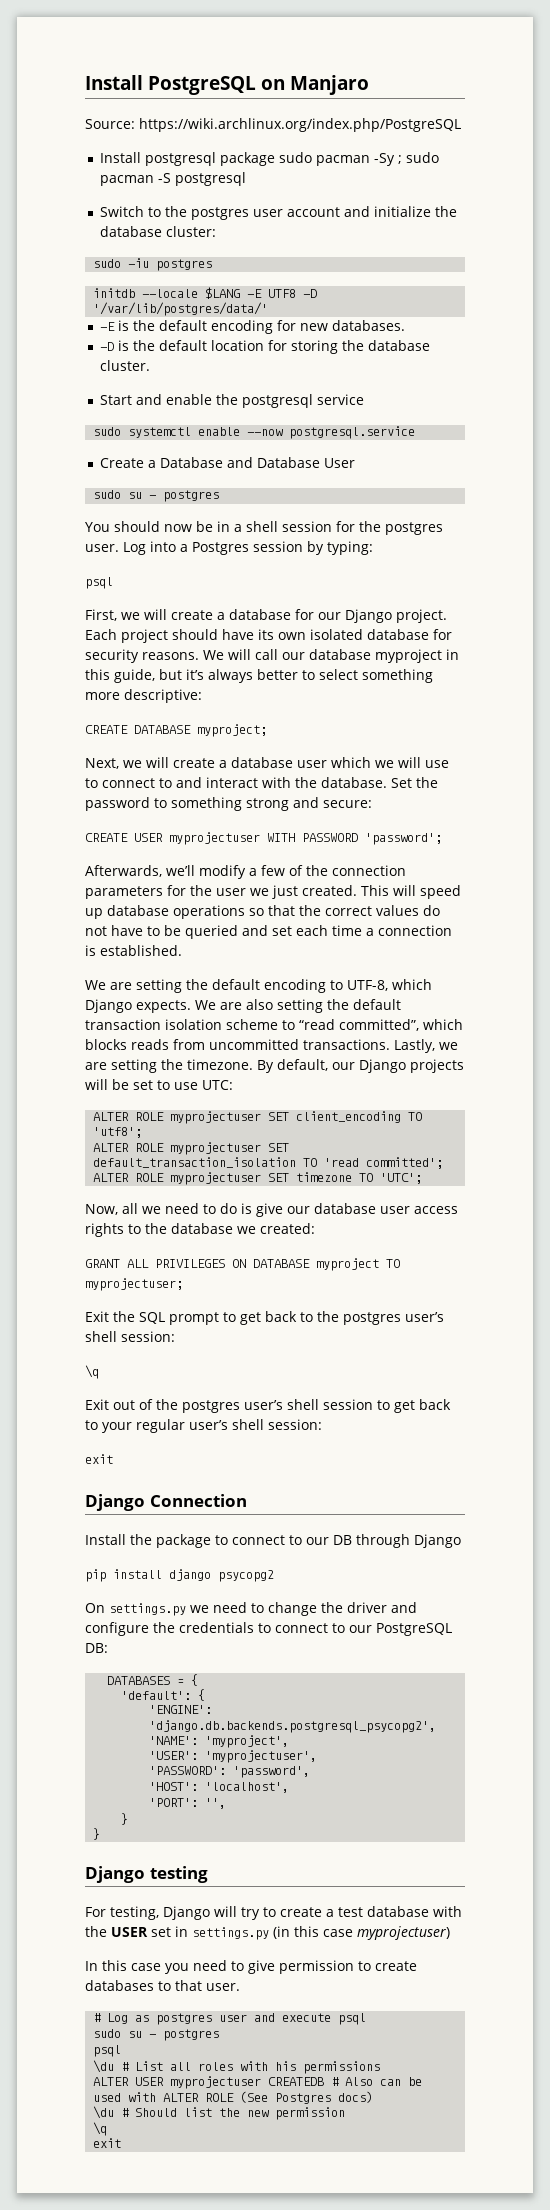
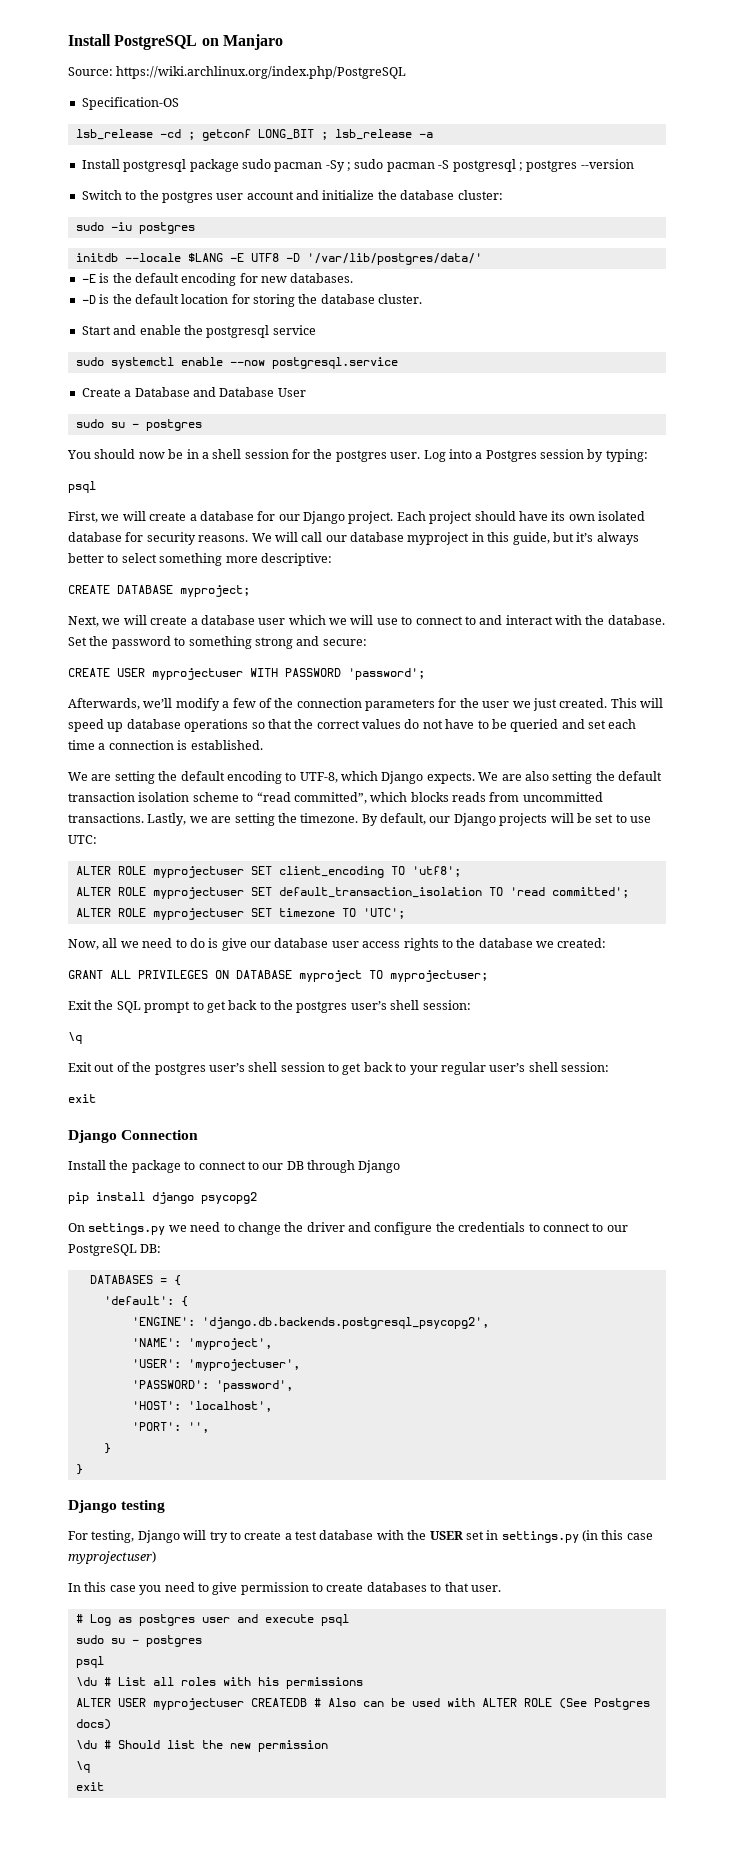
(461, 125) none -> [81,97,179,110] [75,129,433,141] // Specification-OS // lsb_release -cd ; getconf LONG_BIT ; lsb_release -a
(246, 179) none -> [518,159,634,172] ; postgres --version

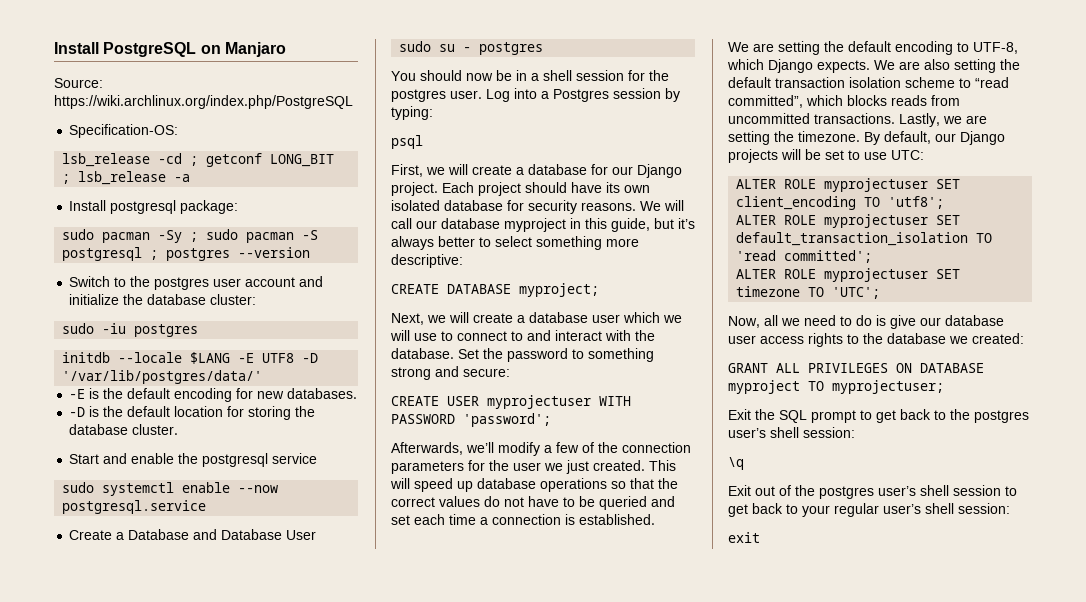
[81,97,179,110] Specification-OS -> [69,124,179,138] Specification-OS:
[189,159,239,172] package -> [180,200,239,214] package: //
[68,1130,199,1143] [68,1160,401,1173] [68,1192,257,1204] [68,1222,628,1235] [68,1244,162,1256] [89,1275,181,1286] [103,1296,188,1307] [131,1317,489,1329] [131,1338,272,1350] [131,1359,300,1371] [131,1380,293,1392] [131,1401,272,1412] [131,1422,209,1433] [103,1443,111,1454] [75,1464,83,1475] [68,1500,166,1513] [68,1530,653,1543] [68,1551,156,1564] [68,1582,501,1595] [75,1614,349,1626] [75,1635,202,1647] [75,1656,104,1668] [75,1677,363,1689] [75,1698,650,1710] [75,1719,111,1730] [75,1740,328,1752] [75,1761,90,1773] [75,1782,104,1791] // Django Connection // Install the package to connect to our DB through Django // pip install django psycopg2 // On settings.py we need to change the driver and configure the credentials to connect to our PostgreSQL DB: // DATABASES = { // 'default': { // 'ENGINE': 'django.db.backends.postgresql_psycopg2', // 'NAME': 'myproject', // 'USER': 'myprojectuser', // 'PASSWORD': 'password', // 'HOST': 'localhost', // 'PORT': '', // } // } // Django testing // For testing, Django will try to create a test database with the USER set in settings.py (in this case myprojectuser) // In this case you need to give permission to create databases to that user. // # Log as postgres user and execute psql // sudo su - postgres // psql // \du # List all roles with his permissions // ALTER USER myprojectuser CREATEDB # Also can be used with ALTER ROLE (See Postgres docs) // \du # Should list the new permission // \q // exit -> (760, 537) none

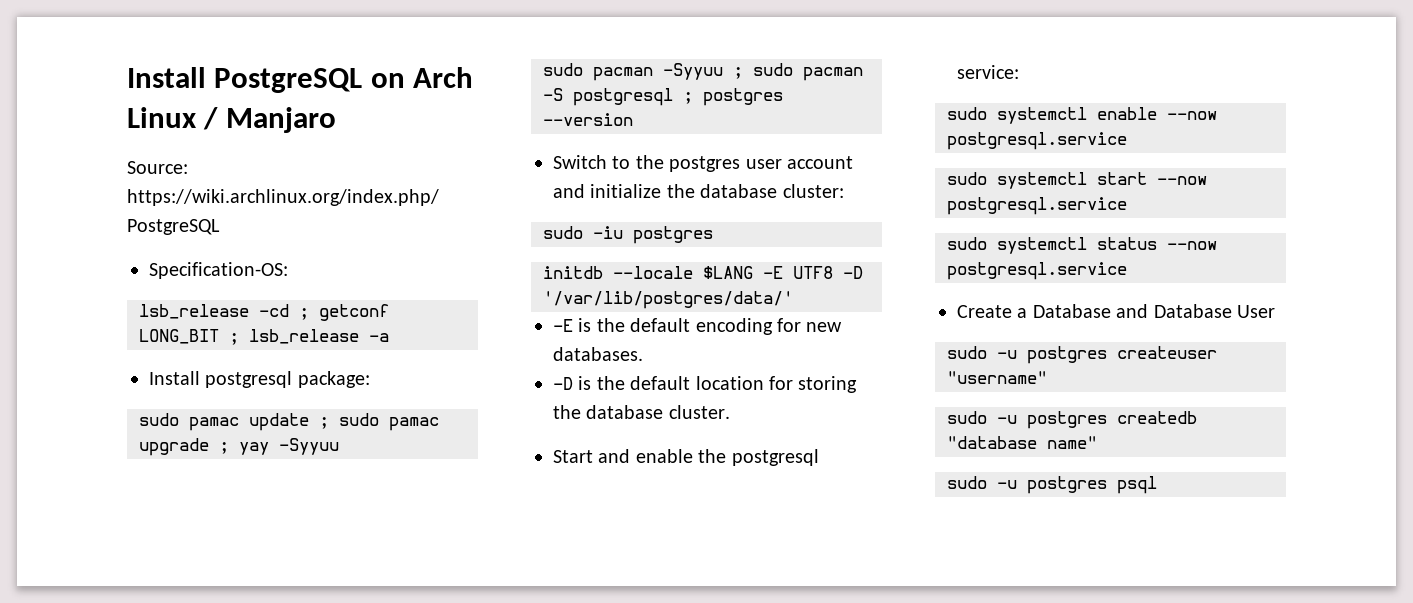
(221, 49) none -> [413,67,474,88] [127,107,219,130] Arch Linux /
[62,229,183,243] // sudo pacman -Sy -> [139,413,439,431] [139,438,339,456] [543,63,723,81] // sudo pamac update ; sudo pamac upgrade ; yay -Syyuu // sudo pacman -Syyuu
[272,453,318,464] service -> [957,65,1019,79] service:
(207, 507) none -> [947,172,1207,189] [947,197,1127,215] [947,237,1217,254] [947,262,1127,280] // sudo systemctl start --now postgresql.service // sudo systemctl status --now postgresql.service
[439,42,544,55] [391,70,669,81] [391,88,680,102] [391,106,433,120] [391,135,423,149] [391,164,682,178] [391,182,650,196] [391,200,684,214] [391,218,695,232] [391,236,639,250] [391,254,463,268] [391,283,599,297] [391,312,682,325] [390,330,655,341] [391,348,654,362] [391,366,510,380] [391,395,631,409] [391,413,551,427] [391,442,691,456] [391,460,676,474] [390,478,678,492] [391,496,675,510] [391,514,655,525] [728,41,1018,55] [727,59,1020,73] [728,77,1009,88] [728,95,960,108] [728,113,987,127] [728,131,1005,145] [728,149,924,163] [736,178,961,192] [736,196,945,210] [736,214,961,228] [736,232,993,246] [736,250,873,263] [736,268,961,282] [736,286,881,299] [728,315,1004,329] [728,333,1024,347] [728,363,984,373] [728,380,944,394] [728,409,1029,423] [728,427,855,438] [728,457,744,470] [728,485,1017,499] [728,503,1010,517] [728,532,760,543] su - postgres // You should now be in a shell session for the postgres user. Log into a Postgres session by typing: // psql // First, we will create a database for our Django project. Each project should have its own isolated database for security reasons. We will call our database myproject in this guide, but it’s always better to select something more descriptive: // CREATE DATABASE myproject; // Next, we will create a database user which we will use to connect to and interact with the database. Set the password to something strong and secure: // CREATE USER myprojectuser WITH PASSWORD 'password'; // Afterwards, we’ll modify a few of the connection parameters for the user we just created. This will speed up database operations so that the correct values do not have to be queried and set each time a connection is established. // We are setting the default encoding to UTF-8, which Django expects. We are also setting the default transaction isolation scheme to “read committed”, which blocks reads from uncommitted transactions. Lastly, we are setting the timezone. By default, our Django projects will be set to use UTC: // ALTER ROLE myprojectuser SET client_encoding TO 'utf8'; // ALTER ROLE myprojectuser SET default_transaction_isolation TO 'read committed'; // ALTER ROLE myprojectuser SET timezone TO 'UTC'; // Now, all we need to do is give our database user access rights to the database we created: // GRANT ALL PRIVILEGES ON DATABASE myproject TO myprojectuser; // Exit the SQL prompt to get back to the postgres user’s shell session: // \q // Exit out of the postgres user’s shell session to get back to your regular user’s shell session: // exit -> [997,346,1217,364] [947,371,1047,384] [947,411,1197,429] [947,436,1097,449] [947,476,1157,494] -u postgres createuser "username" // sudo -u postgres createdb "database name" // sudo -u postgres psql

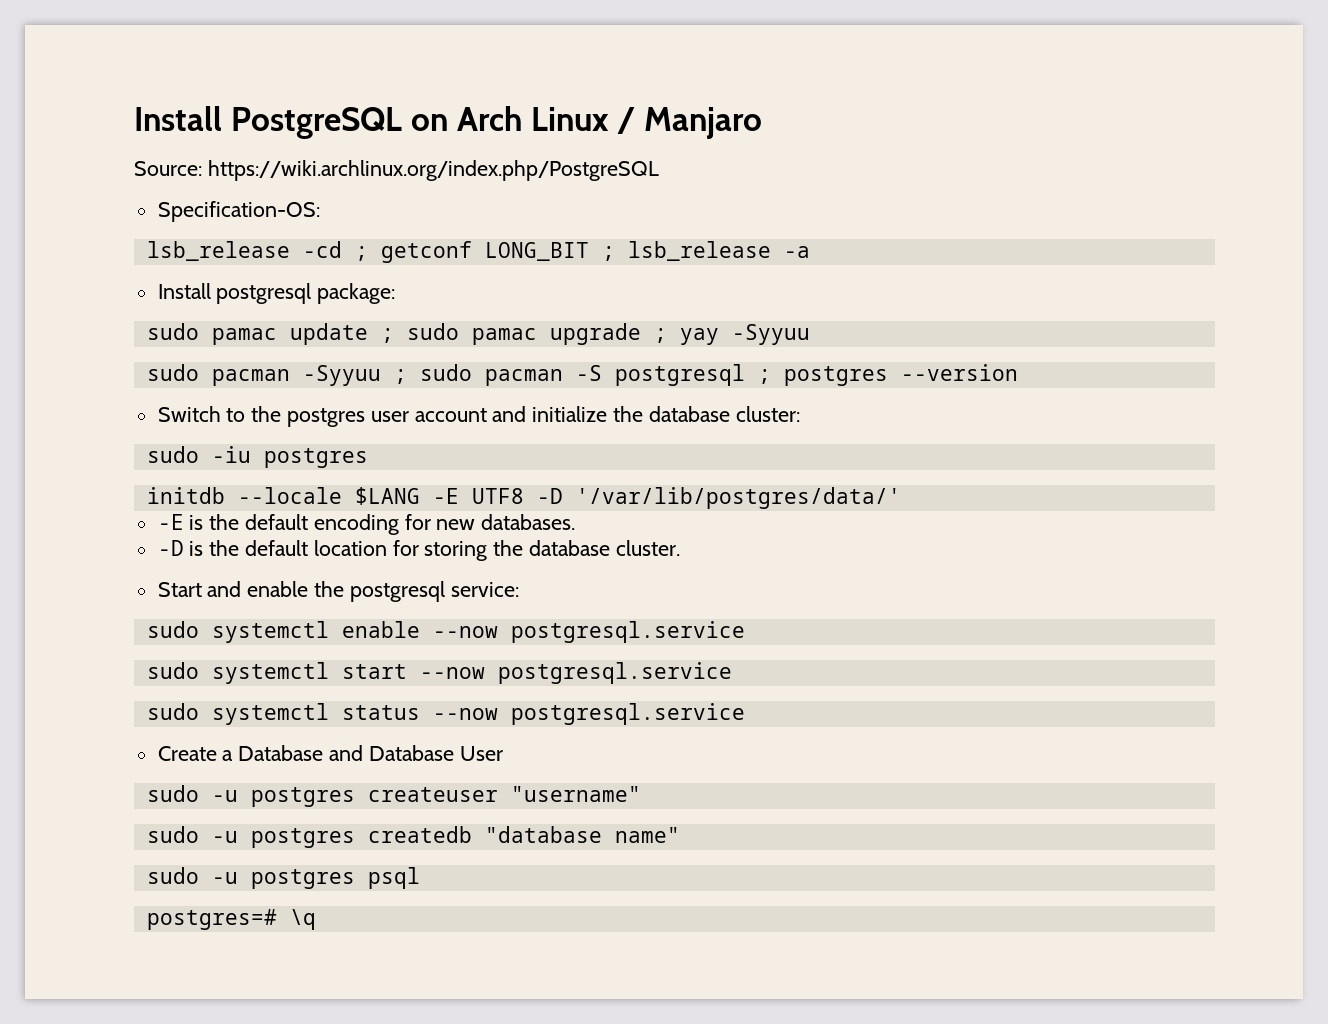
(1157, 485) none -> [146,909,316,930] // postgres=# \q

